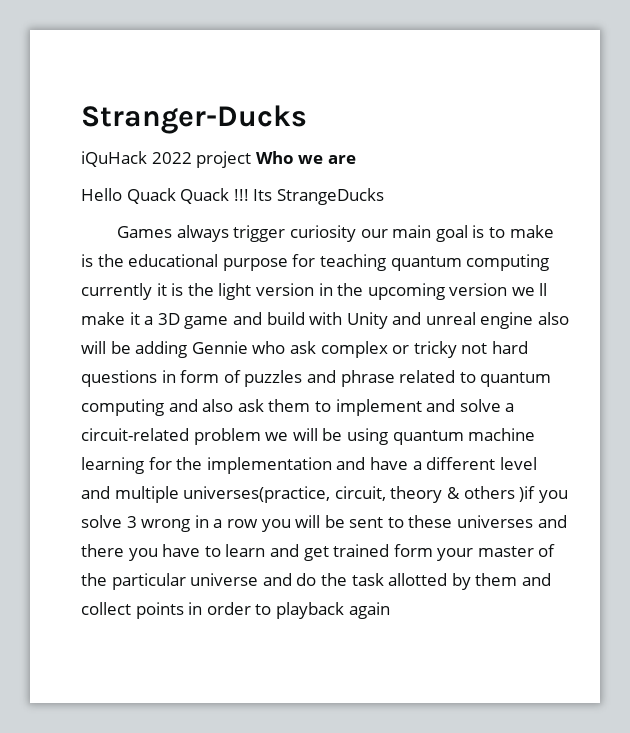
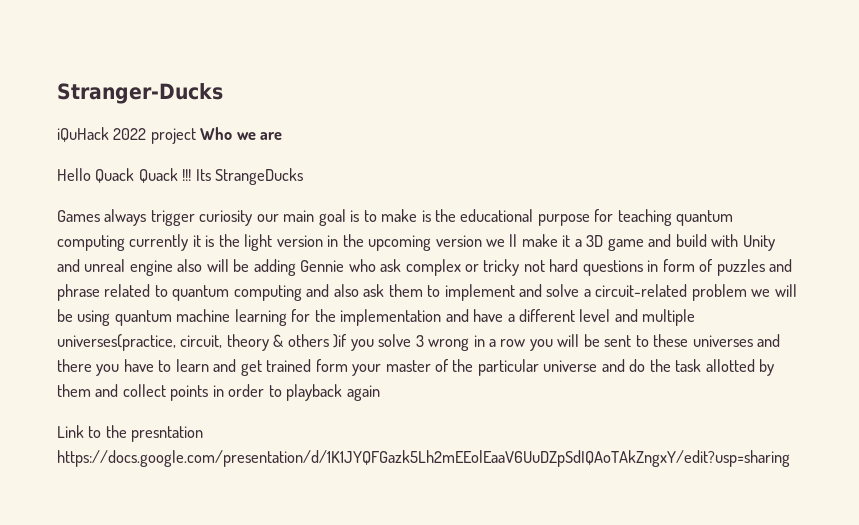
(390, 610) none -> [57,425,204,442] [57,450,790,467] // Link to the presntation https://docs.google.com/presentation/d/1K1JYQFGazk5Lh2mEEolEaaV6UuDZpSdIQAoTAkZngxY/edit?usp=sharing

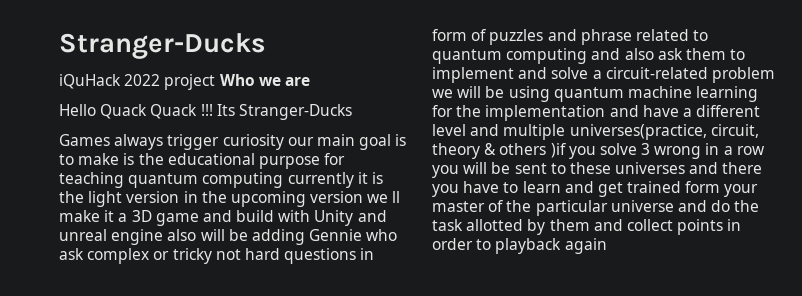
[215,168,304,185] StrangeDucks -> [238,104,352,120] Stranger-Ducks
[57,425,204,442] [57,450,790,467] // Link to the presntation https://docs.google.com/presentation/d/1K1JYQFGazk5Lh2mEEolEaaV6UuDZpSdIQAoTAkZngxY/edit?usp=sharing -> (607, 246) none

